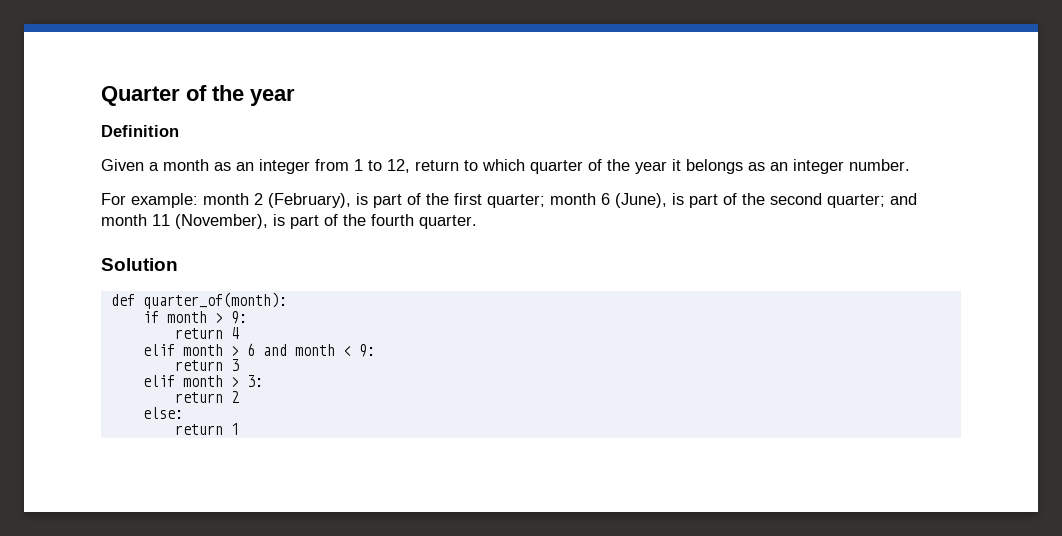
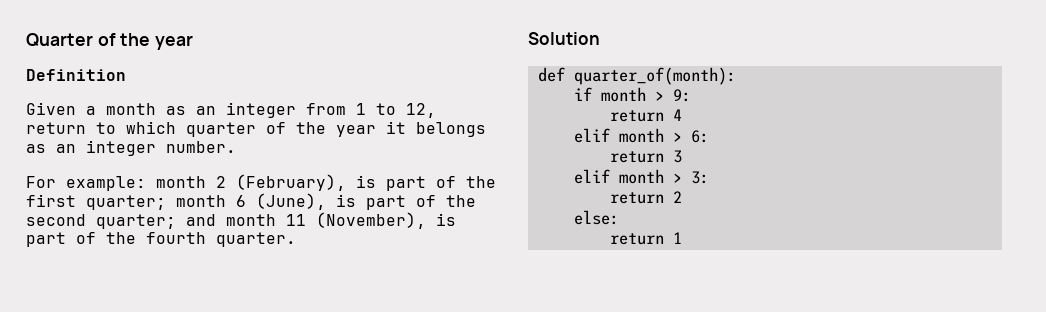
[246,343,375,357] 6 and month < 9: -> [690,130,709,143] 6:

